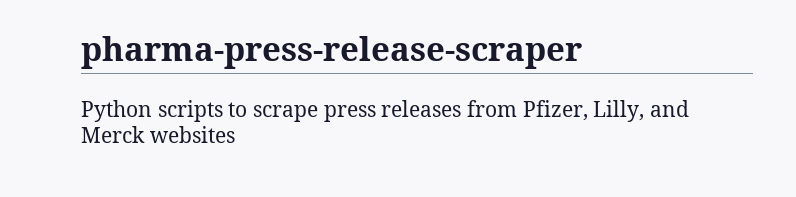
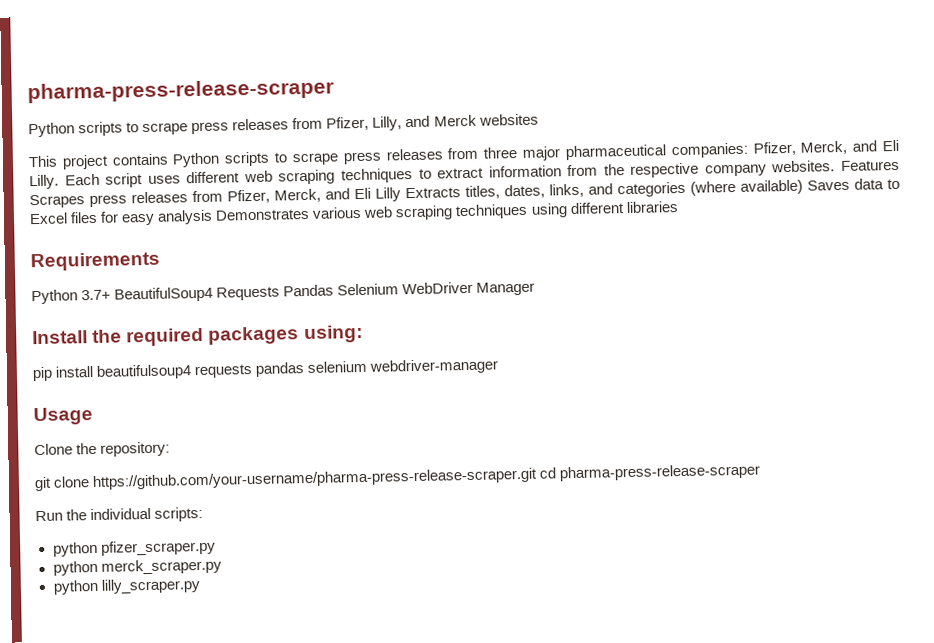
(235, 134) none -> [28,139,900,170] [29,159,900,190] [29,178,900,209] [29,201,678,226] [30,251,160,272] [31,281,536,305] [32,324,363,347] [32,358,499,382] [33,407,93,426] [34,441,171,457] [34,463,761,492] [35,506,204,522] [52,539,216,557] [52,558,222,576] [52,578,201,595] // This project contains Python scripts to scrape press releases from three major pharmaceutical companies: Pfizer, Merck, and Eli Lilly. Each script uses different web scraping techniques to extract information from the respective company websites. Features Scrapes press releases from Pfizer, Merck, and Eli Lilly Extracts titles, dates, links, and categories (where available) Saves data to Excel files for easy analysis Demonstrates various web scraping techniques using different libraries // Requirements // Python 3.7+ BeautifulSoup4 Requests Pandas Selenium WebDriver Manager // Install the required packages using: // pip install beautifulsoup4 requests pandas selenium webdriver-manager // Usage // Clone the repository: // git clone https://github.com/your-username/pharma-press-release-scraper.git cd pharma-press-release-scraper // Run the individual scripts: // python pfizer_scraper.py // python merck_scraper.py // python lilly_scraper.py

